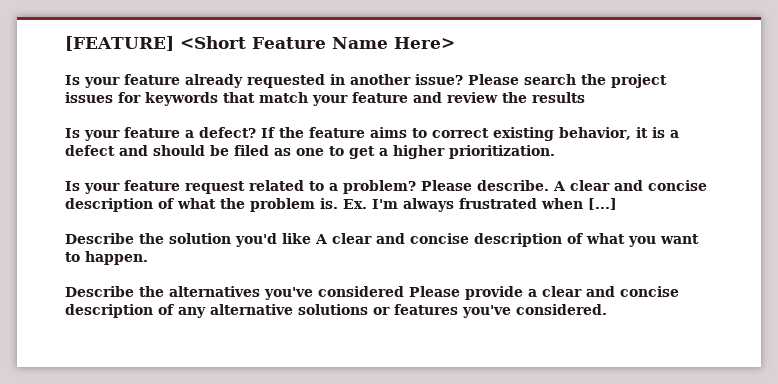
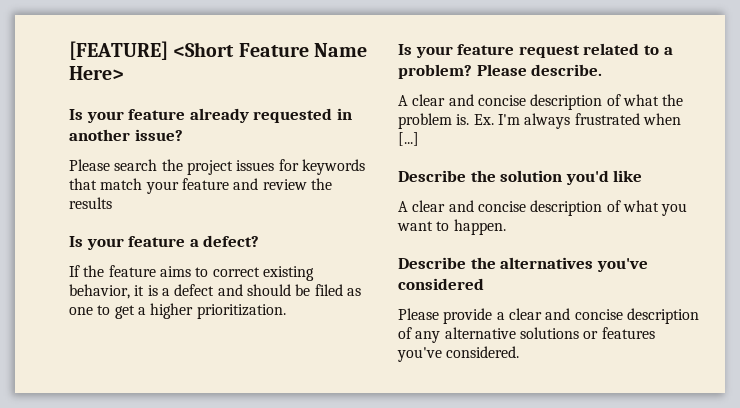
(463, 79) none -> (183, 135) //
(256, 132) none -> (260, 241) //
(549, 185) none -> (603, 70) //
(311, 238) none -> (643, 176) //
(404, 291) none -> (484, 284) //

